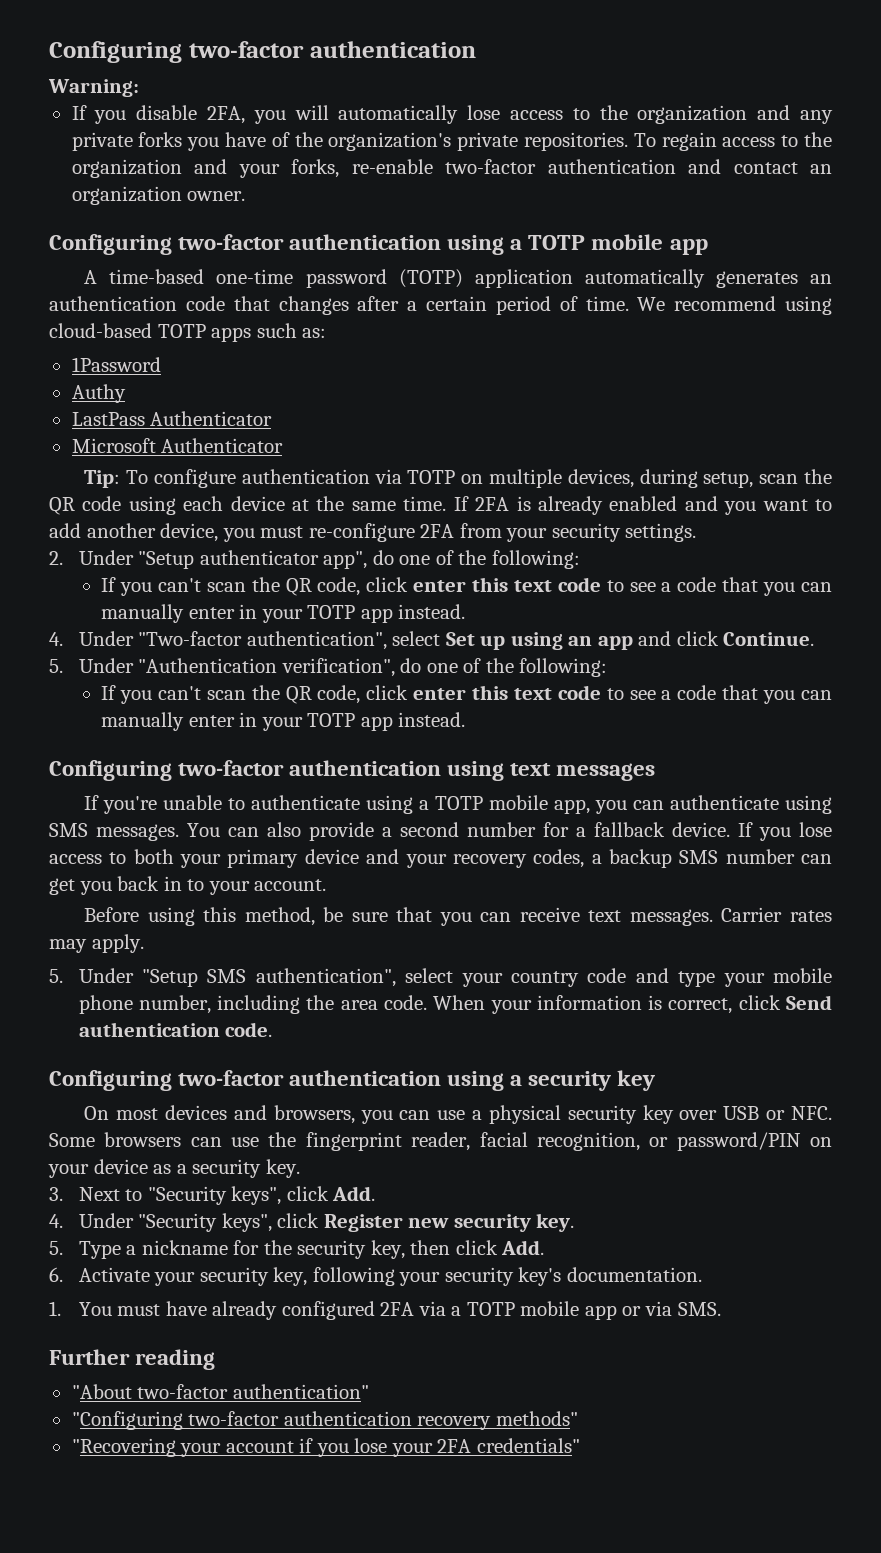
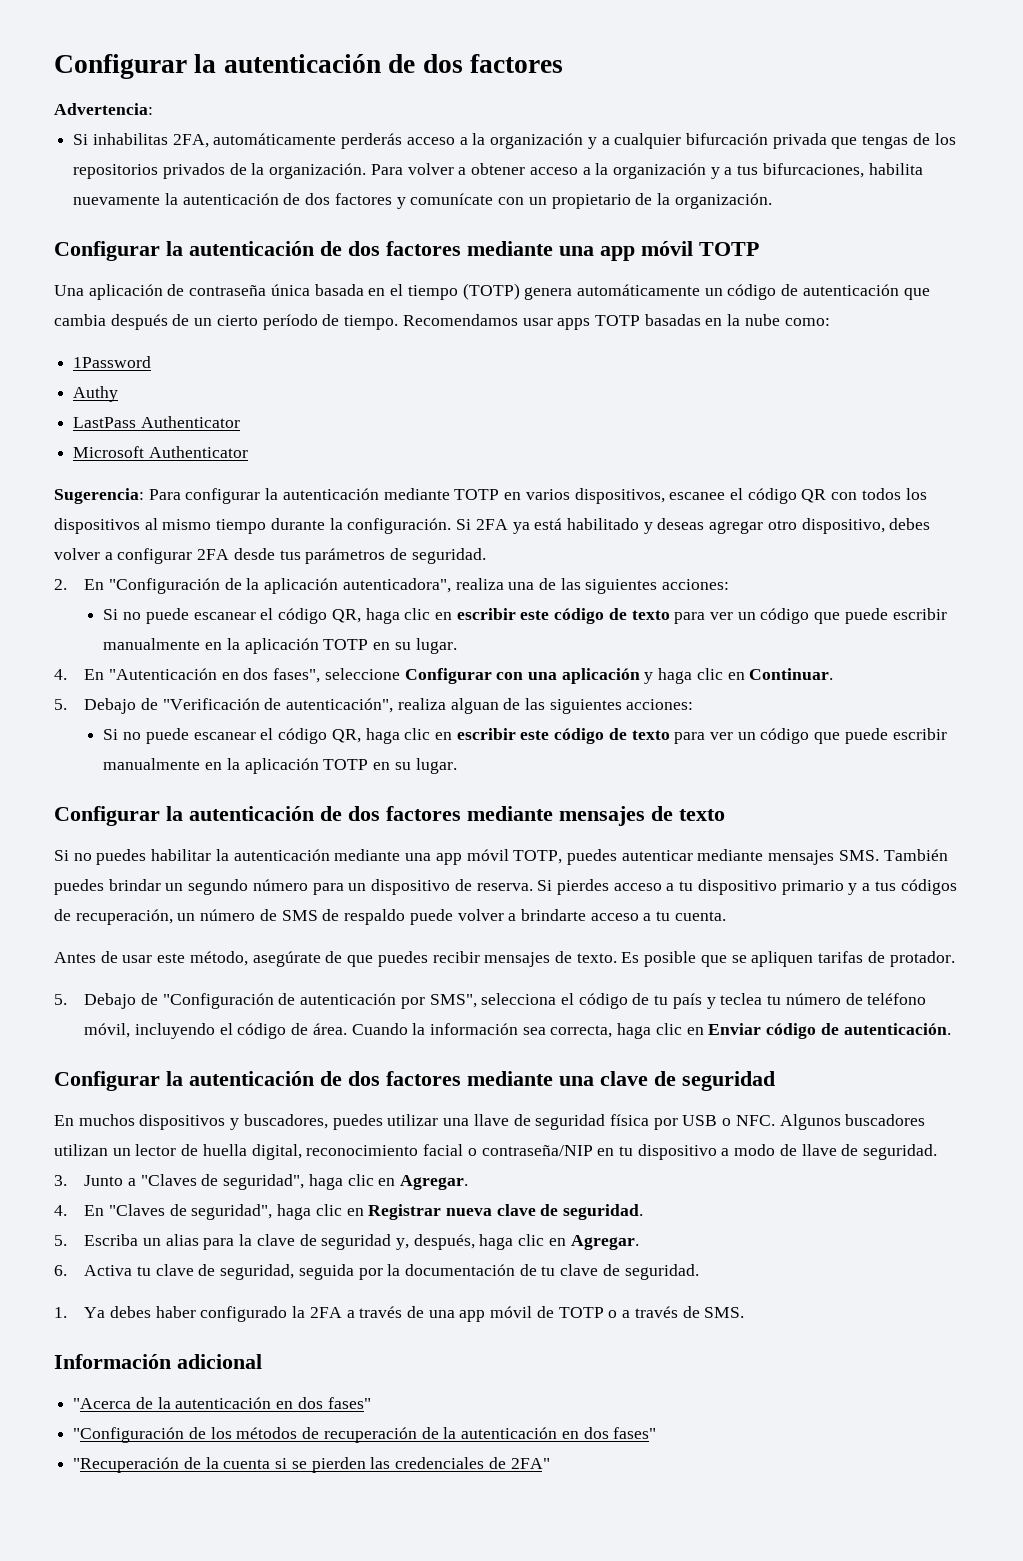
[49,41,476,63] [48,79,139,97] [71,105,834,124] [71,132,833,151] [71,159,833,178] [71,186,246,205] [49,234,708,255] [84,269,832,288] [49,296,832,315] [49,323,327,342] Configuring two-factor authentication // Warning: // If you disable 2FA, you will automatically lose access to the organization and any private forks you have of the organization's private repositories. To regain access to the organization and your forks, re-enable two-factor authentication and contact an organization owner. // Configuring two-factor authentication using a TOTP mobile app // A time-based one-time password (TOTP) application automatically generates an authentication code that changes after a certain period of time. We recommend using cloud-based TOTP apps such as: -> [54,54,564,79] [54,103,153,115] [73,133,956,149] [73,163,923,179] [73,193,772,209] [54,241,759,261] [54,283,930,300] [54,314,830,330] Configurar la autenticación de dos factores // Advertencia: // Si inhabilitas 2FA, automáticamente perderás acceso a la organización y a cualquier bifurcación privada que tengas de los repositorios privados de la organización. Para volver a obtener acceso a la organización y a tus bifurcaciones, habilita nuevamente la autenticación de dos factores y comunícate con un propietario de la organización. // Configurar la autenticación de dos factores mediante una app móvil TOTP // Una aplicación de contraseña única basada en el tiempo (TOTP) genera automáticamente un código de autenticación que cambia después de un cierto período de tiempo. Recomendamos usar apps TOTP basadas en la nube como:
[84,469,833,488] [49,496,832,515] [49,523,697,542] [49,550,580,569] [101,577,832,596] [101,604,466,623] [49,631,815,650] [49,658,608,677] [101,685,832,704] [101,712,466,731] [49,760,656,781] [84,795,833,814] [49,822,832,841] [49,849,833,868] [49,876,327,895] [84,907,833,926] [49,934,144,953] [49,968,833,987] [78,995,833,1014] [78,1022,273,1037] [49,1070,656,1091] [84,1105,833,1124] [49,1132,833,1151] [48,1159,300,1178] [49,1186,376,1205] [49,1213,575,1232] [49,1240,545,1259] [49,1267,702,1286] [49,1301,721,1320] [49,1349,216,1370] [71,1384,369,1399] [71,1411,578,1430] [71,1438,580,1457] Tip: To configure authentication via TOTP on multiple devices, during setup, scan the QR code using each device at the same time. If 2FA is already enabled and you want to add another device, you must re-configure 2FA from your security settings. // 2. Under "Setup authenticator app", do one of the following: // If you can't scan the QR code, click enter this text code to see a code that you can manually enter in your TOTP app instead. // 4. Under "Two-factor authentication", select Set up using an app and click Continue. // 5. Under "Authentication verification", do one of the following: // If you can't scan the QR code, click enter this text code to see a code that you can manually enter in your TOTP app instead. // Configuring two-factor authentication using text messages // If you're unable to authenticate using a TOTP mobile app, you can authenticate using SMS messages. You can also provide a second number for a fallback device. If you lose access to both your primary device and your recovery codes, a backup SMS number can get you back in to your account. // Before using this method, be sure that you can receive text messages. Carrier rates may apply. // 5. Under "Setup SMS authentication", select your country code and type your mobile phone number, including the area code. When your information is correct, click Send authentication code. // Configuring two-factor authentication using a security key // On most devices and browsers, you can use a physical security key over USB or NFC. Some browsers can use the fingerprint reader, facial recognition, or password/PIN on your device as a security key. // 3. Next to "Security keys", click Add. // 4. Under "Security keys", click Register new security key. // 5. Type a nickname for the security key, then click Add. // 6. Activate your security key, following your security key's documentation. // 1. You must have already configured 2FA via a TOTP mobile app or via SMS. // Further reading // "About two-factor authentication" // "Configuring two-factor authentication recovery methods" // "Recovering your account if you lose your 2FA credentials" -> [54,488,927,504] [54,518,931,534] [54,548,486,564] [54,578,730,594] [103,608,947,624] [103,638,457,654] [54,668,834,684] [54,698,694,714] [103,728,947,744] [103,758,457,774] [54,806,725,826] [54,849,948,865] [54,879,957,895] [54,909,726,925] [54,951,955,967] [54,993,927,1009] [84,1023,951,1039] [54,1071,775,1091] [54,1114,926,1130] [54,1144,938,1160] [54,1174,468,1190] [54,1204,644,1220] [54,1234,639,1250] [54,1264,699,1280] [54,1306,745,1322] [54,1354,262,1369] [73,1397,371,1409] [73,1427,657,1443] [73,1457,550,1473] Sugerencia: Para configurar la autenticación mediante TOTP en varios dispositivos, escanee el código QR con todos los dispositivos al mismo tiempo durante la configuración. Si 2FA ya está habilitado y deseas agregar otro dispositivo, debes volver a configurar 2FA desde tus parámetros de seguridad. // 2. En "Configuración de la aplicación autenticadora", realiza una de las siguientes acciones: // Si no puede escanear el código QR, haga clic en escribir este código de texto para ver un código que puede escribir manualmente en la aplicación TOTP en su lugar. // 4. En "Autenticación en dos fases", seleccione Configurar con una aplicación y haga clic en Continuar. // 5. Debajo de "Verificación de autenticación", realiza alguan de las siguientes acciones: // Si no puede escanear el código QR, haga clic en escribir este código de texto para ver un código que puede escribir manualmente en la aplicación TOTP en su lugar. // Configurar la autenticación de dos factores mediante mensajes de texto // Si no puedes habilitar la autenticación mediante una app móvil TOTP, puedes autenticar mediante mensajes SMS. También puedes brindar un segundo número para un dispositivo de reserva. Si pierdes acceso a tu dispositivo primario y a tus códigos de recuperación, un número de SMS de respaldo puede volver a brindarte acceso a tu cuenta. // Antes de usar este método, asegúrate de que puedes recibir mensajes de texto. Es posible que se apliquen tarifas de protador. // 5. Debajo de "Configuración de autenticación por SMS", selecciona el código de tu país y teclea tu número de teléfono móvil, incluyendo el código de área. Cuando la información sea correcta, haga clic en Enviar código de autenticación. // Configurar la autenticación de dos factores mediante una clave de seguridad // En muchos dispositivos y buscadores, puedes utilizar una llave de seguridad física por USB o NFC. Algunos buscadores utilizan un lector de huella digital, reconocimiento facial o contraseña/NIP en tu dispositivo a modo de llave de seguridad. // 3. Junto a "Claves de seguridad", haga clic en Agregar. // 4. En "Claves de seguridad", haga clic en Registrar nueva clave de seguridad. // 5. Escriba un alias para la clave de seguridad y, después, haga clic en Agregar. // 6. Activa tu clave de seguridad, seguida por la documentación de tu clave de seguridad. // 1. Ya debes haber configurado la 2FA a través de una app móvil de TOTP o a través de SMS. // Información adicional // "Acerca de la autenticación en dos fases" // "Configuración de los métodos de recuperación de la autenticación en dos fases" // "Recuperación de la cuenta si se pierden las credenciales de 2FA"

